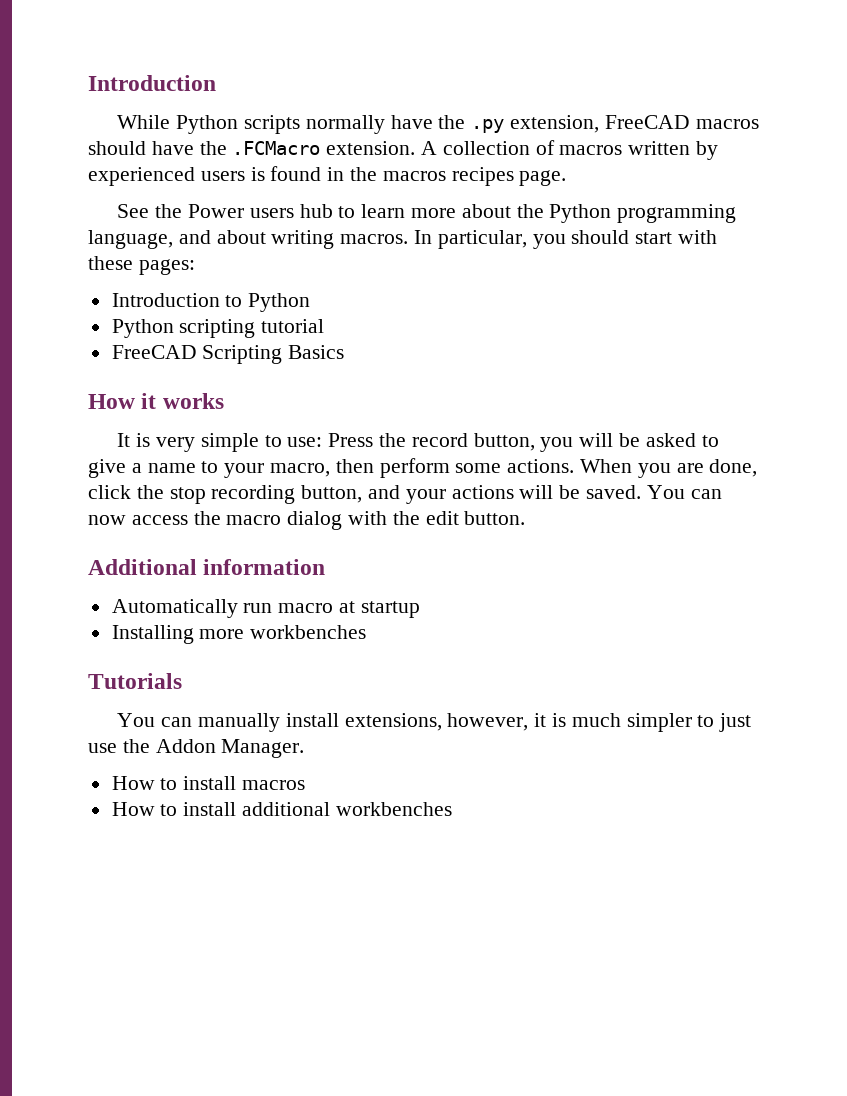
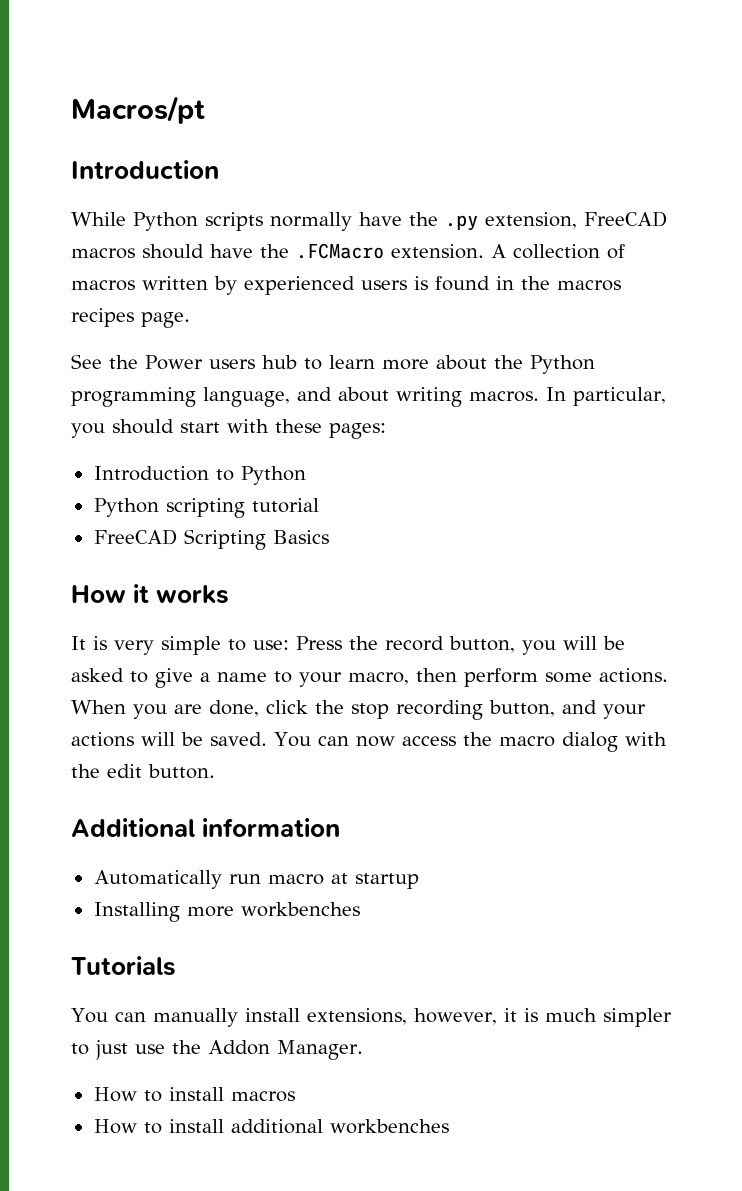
(88, 83) none -> [71,96,205,124] Macros/pt //

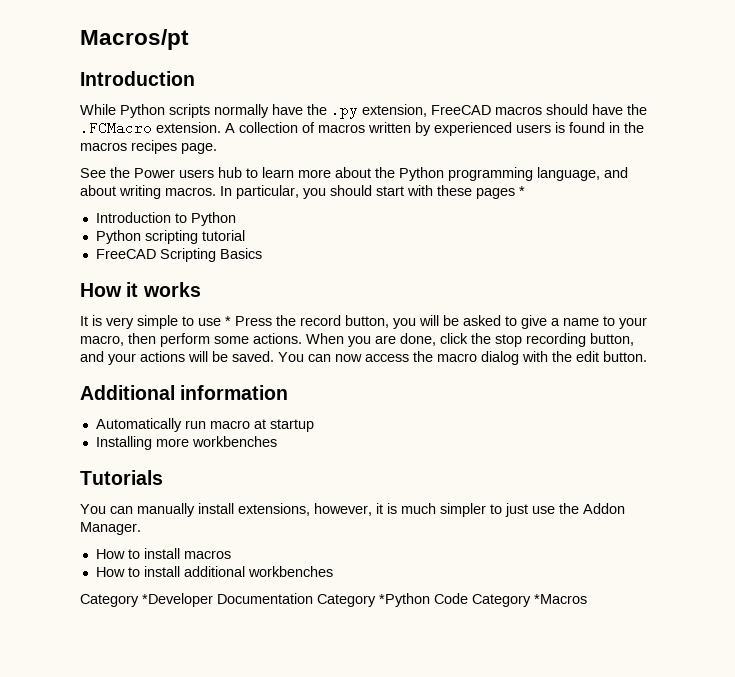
[329,423,386,439] pages: -> [476,186,525,199] pages *
[253,640,289,650] use: -> [198,316,231,326] use *
(449, 1126) none -> [80,593,587,607] // Category *Developer Documentation Category *Python Code Category *Macros

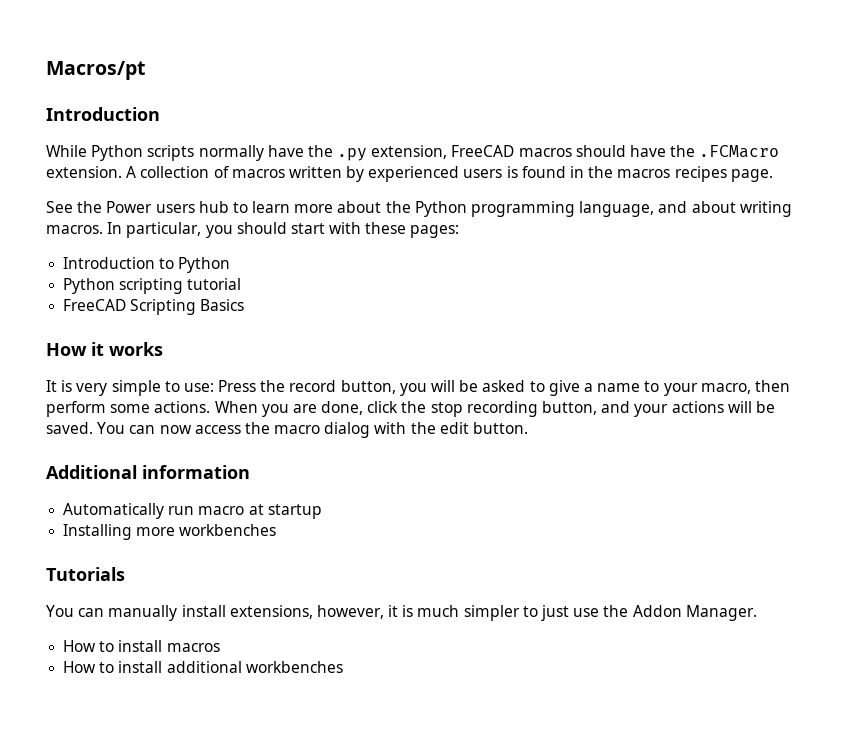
[476,186,525,199] pages * -> [410,225,460,238] pages:
[198,316,231,326] use * -> [183,383,214,392] use:
[80,593,587,607] // Category *Developer Documentation Category *Python Code Category *Macros -> (343, 667) none

